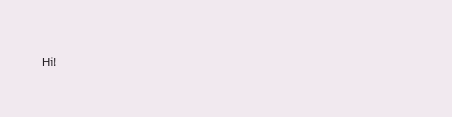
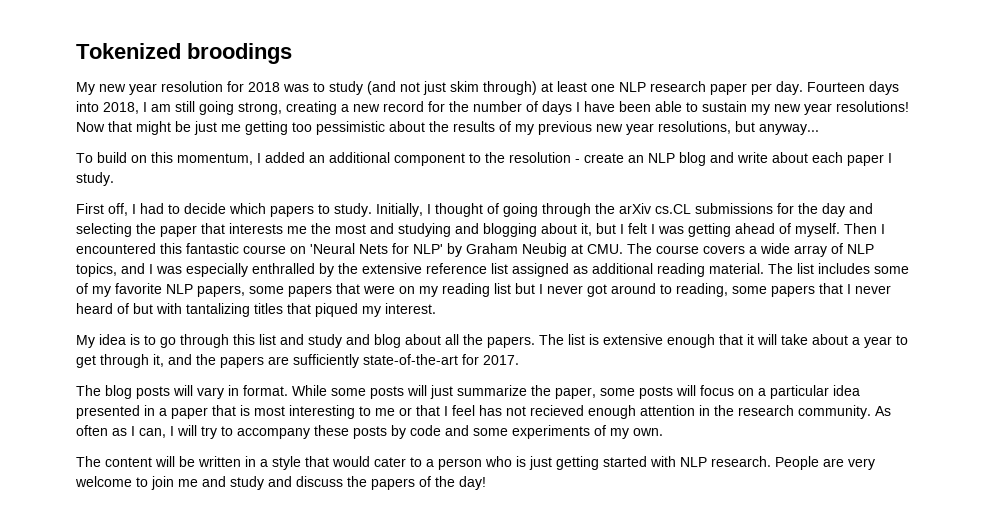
[42,57,56,66] Hi! -> [76,43,292,64] [76,81,899,95] [76,101,909,115] [76,121,819,135] [76,152,892,166] [76,172,114,186] [76,203,873,217] [76,223,885,237] [76,243,874,257] [76,263,909,277] [76,283,891,297] [76,303,436,317] [76,334,908,348] [76,354,519,368] [76,385,860,399] [76,405,891,419] [76,425,663,439] [76,456,875,470] [75,476,486,490] Tokenized broodings // My new year resolution for 2018 was to study (and not just skim through) at least one NLP research paper per day. Fourteen days into 2018, I am still going strong, creating a new record for the number of days I have been able to sustain my new year resolutions! Now that might be just me getting too pessimistic about the results of my previous new year resolutions, but anyway... // To build on this momentum, I added an additional component to the resolution - create an NLP blog and write about each paper I study. // First off, I had to decide which papers to study. Initially, I thought of going through the arXiv cs.CL submissions for the day and selecting the paper that interests me the most and studying and blogging about it, but I felt I was getting ahead of myself. Then I encountered this fantastic course on 'Neural Nets for NLP' by Graham Neubig at CMU. The course covers a wide array of NLP topics, and I was especially enthralled by the extensive reference list assigned as additional reading material. The list includes some of my favorite NLP papers, some papers that were on my reading list but I never got around to reading, some papers that I never heard of but with tantalizing titles that piqued my interest. // My idea is to go through this list and study and blog about all the papers. The list is extensive enough that it will take about a year to get through it, and the papers are sufficiently state-of-the-art for 2017. // The blog posts will vary in format. While some posts will just summarize the paper, some posts will focus on a particular idea presented in a paper that is most interesting to me or that I feel has not recieved enough attention in the research community. As often as I can, I will try to accompany these posts by code and some experiments of my own. // The content will be written in a style that would cater to a person who is just getting started with NLP research. People are very welcome to join me and study and discuss the papers of the day!

